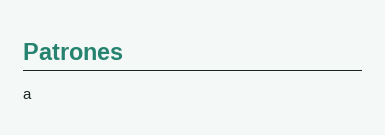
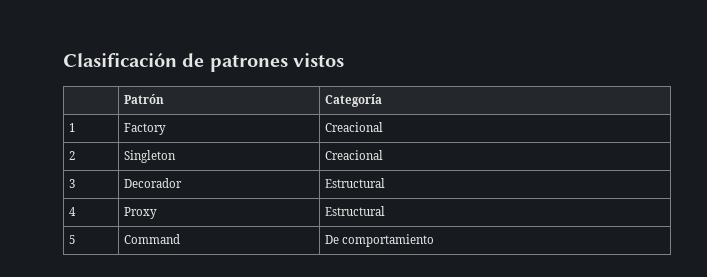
[23,43,123,60] [23,91,32,99] Patrones // a -> [63,53,345,72] [124,94,165,104] [325,94,383,107] [69,123,76,132] [124,123,167,135] [325,122,384,132] [69,151,76,160] [124,150,177,163] [325,150,384,160] [69,179,76,188] [124,178,183,188] [325,178,386,188] [69,207,77,216] [124,207,158,219] [325,206,386,216] [69,235,76,244] [124,234,181,244] [325,234,435,247] Clasificación de patrones vistos // | Patrón | Categoría // 1 | Factory | Creacional // 2 | Singleton | Creacional // 3 | Decorador | Estructural // 4 | Proxy | Estructural // 5 | Command | De comportamiento

